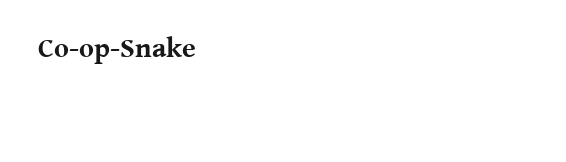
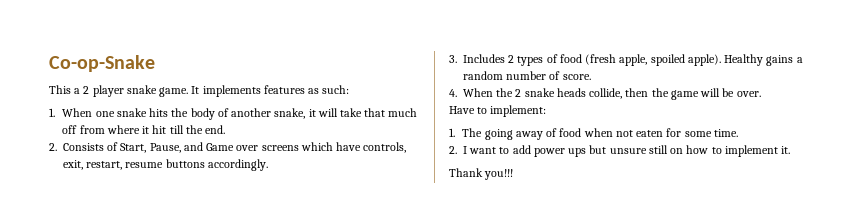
(196, 50) none -> [49,85,350,97] [49,108,418,120] [62,125,226,134] [49,142,407,153] [63,159,268,171] [449,54,803,66] [463,71,591,80] [449,88,761,100] [449,105,547,117] [449,128,738,140] [449,145,791,157] [449,168,514,180] // This a 2 player snake game. It implements features as such: // 1. When one snake hits the body of another snake, it will take that much off from where it hit till the end. // 2. Consists of Start, Pause, and Game over screens which have controls, exit, restart, resume buttons accordingly. // 3. Includes 2 types of food (fresh apple, spoiled apple). Healthy gains a random number of score. // 4. When the 2 snake heads collide, then the game will be over. // Have to implement: // 1. The going away of food when not eaten for some time. // 2. I want to add power ups but unsure still on how to implement it. // Thank you!!!

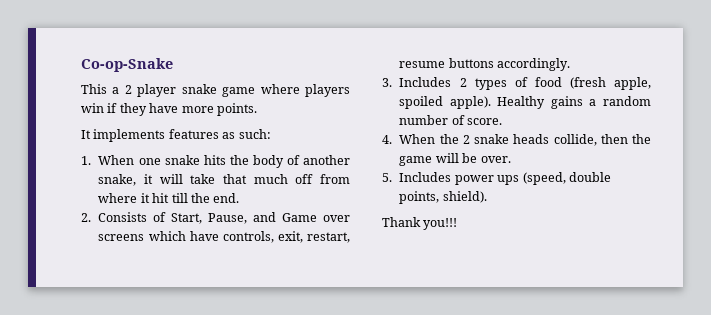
[159,87,189,97] game. -> [222,84,350,97] [81,103,257,116] game where players win if they have more points. //
[449,105,547,117] [449,128,738,140] [449,145,791,157] Have to implement: // 1. The going away of food when not eaten for some time. // 2. I want to add power ups but unsure still on how to implement it. -> [382,172,611,185] [399,191,487,204] 5. Includes power ups (speed, double points, shield).

